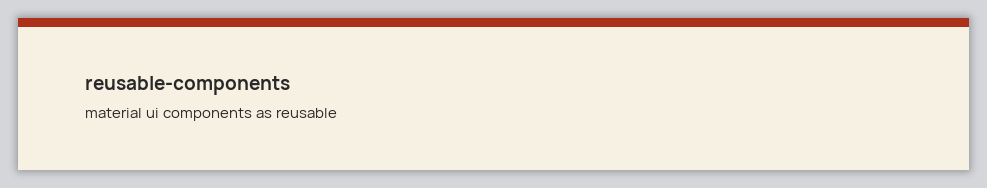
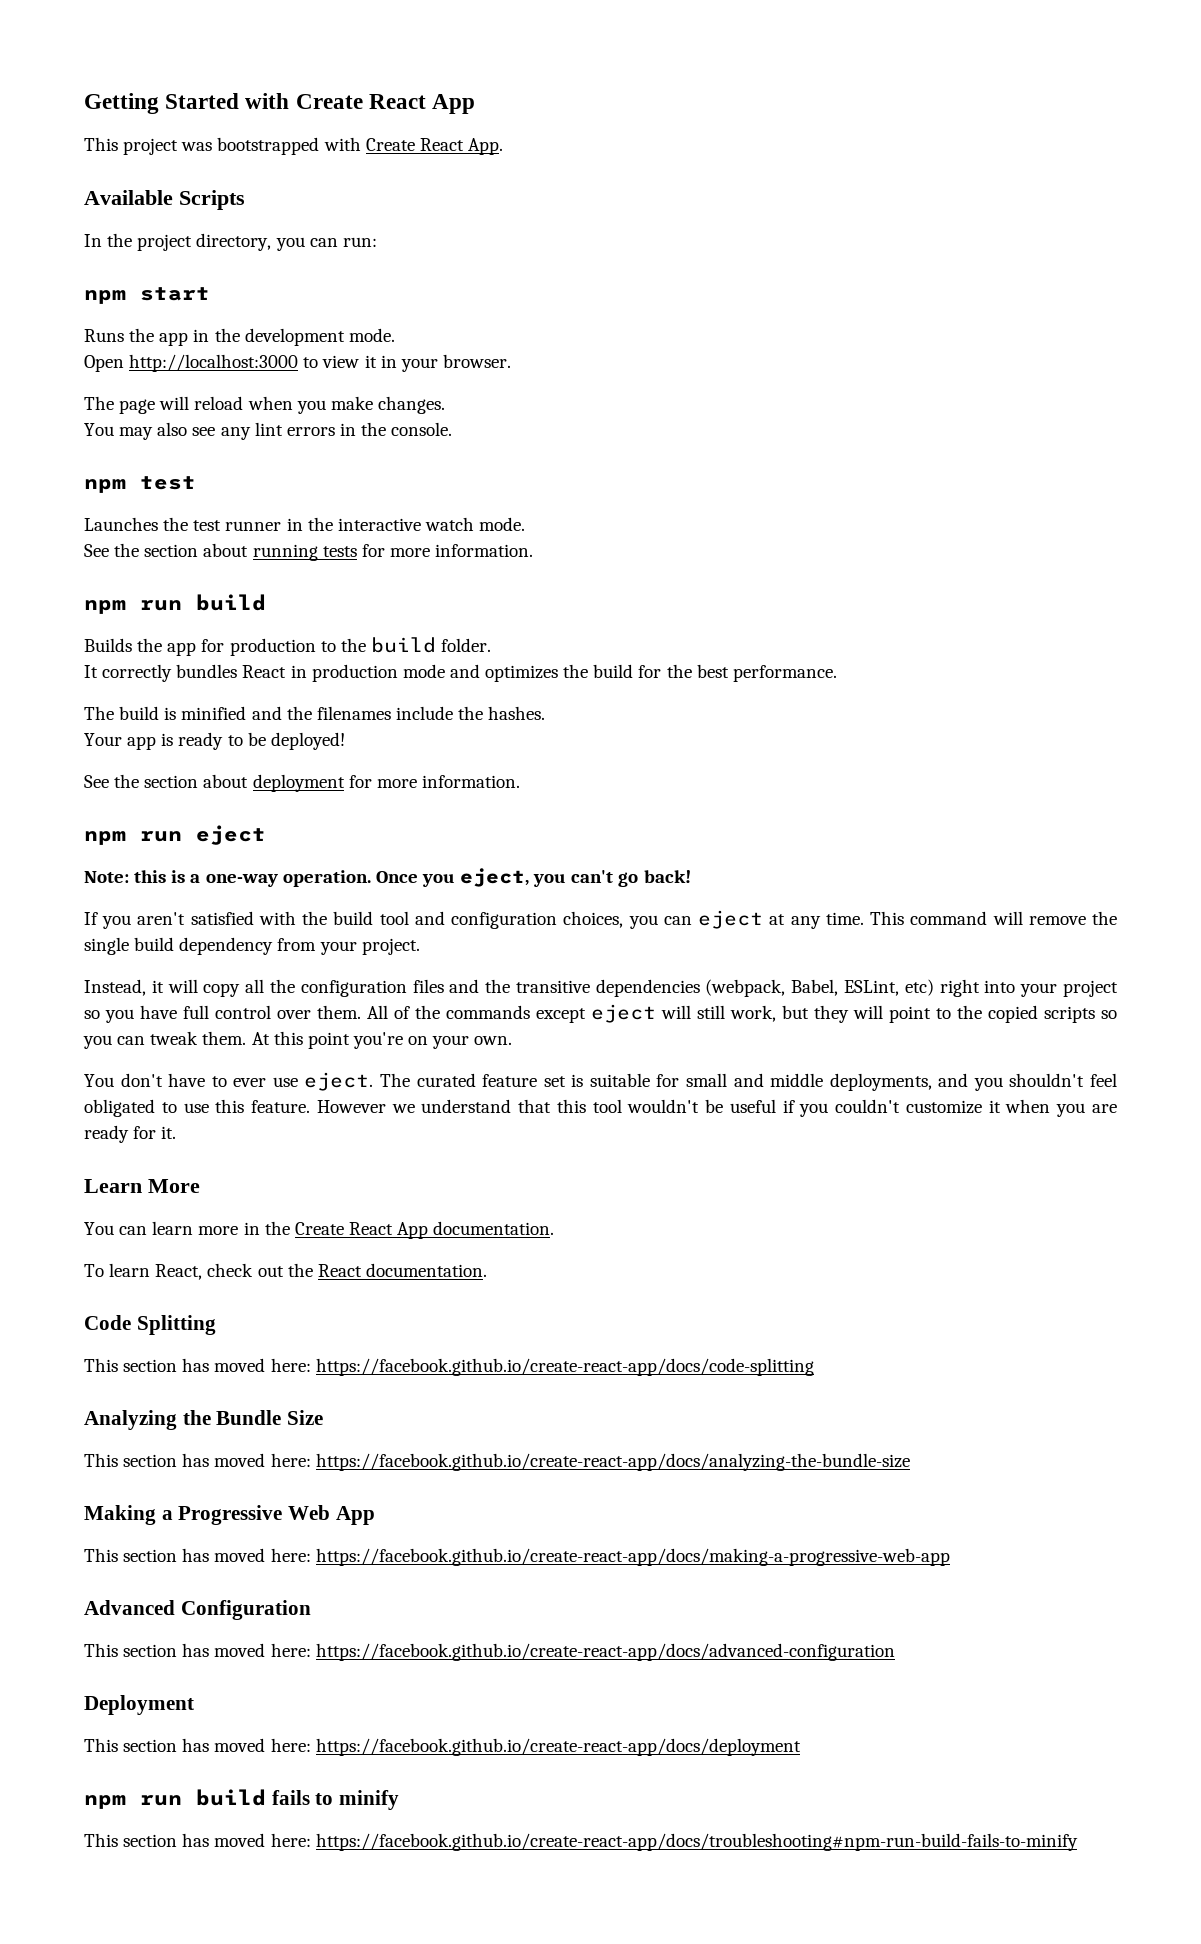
[85,76,290,95] [85,108,338,121] reusable-components // material ui components as reusable -> [84,93,476,114] [84,137,503,155] [84,190,245,210] [84,233,377,251] [84,287,210,304] [84,328,395,346] [84,354,511,372] [84,396,445,414] [84,422,453,440] [84,476,196,493] [84,517,526,531] [84,543,534,561] [84,594,266,614] [84,637,492,656] [84,664,837,682] [84,706,546,720] [84,732,345,750] [84,774,520,792] [84,825,266,845] [84,868,691,887] [84,910,1117,929] [84,937,420,955] [84,979,1118,997] [84,1004,1117,1023] [83,1031,513,1049] [84,1072,1117,1091] [84,1099,1118,1117] [84,1125,177,1143] [84,1179,200,1193] [84,1221,555,1239] [84,1263,487,1280] [84,1315,216,1335] [84,1358,814,1376] [84,1410,324,1430] [84,1453,910,1471] [84,1505,375,1525] [84,1548,950,1566] [84,1600,311,1620] [84,1643,895,1661] [84,1695,194,1715] [84,1738,801,1756] [84,1789,400,1810] [84,1833,1078,1851] Getting Started with Create React App // This project was bootstrapped with Create React App. // Available Scripts // In the project directory, you can run: // npm start // Runs the app in the development mode. // Open http://localhost:3000 to view it in your browser. // The page will reload when you make changes. // You may also see any lint errors in the console. // npm test // Launches the test runner in the interactive watch mode. // See the section about running tests for more information. // npm run build // Builds the app for production to the build folder. // It correctly bundles React in production mode and optimizes the build for the best performance. // The build is minified and the filenames include the hashes. // Your app is ready to be deployed! // See the section about deployment for more information. // npm run eject // Note: this is a one-way operation. Once you eject, you can't go back! // If you aren't satisfied with the build tool and configuration choices, you can eject at any time. This command will remove the single build dependency from your project. // Instead, it will copy all the configuration files and the transitive dependencies (webpack, Babel, ESLint, etc) right into your project so you have full control over them. All of the commands except eject will still work, but they will point to the copied scripts so you can tweak them. At this point you're on your own. // You don't have to ever use eject. The curated feature set is suitable for small and middle deployments, and you shouldn't feel obligated to use this feature. However we understand that this tool wouldn't be useful if you couldn't customize it when you are ready for it. // Learn More // You can learn more in the Create React App documentation. // To learn React, check out the React documentation. // Code Splitting // This section has moved here: https://facebook.github.io/create-react-app/docs/code-splitting // Analyzing the Bundle Size // This section has moved here: https://facebook.github.io/create-react-app/docs/analyzing-the-bundle-size // Making a Progressive Web App // This section has moved here: https://facebook.github.io/create-react-app/docs/making-a-progressive-web-app // Advanced Configuration // This section has moved here: https://facebook.github.io/create-react-app/docs/advanced-configuration // Deployment // This section has moved here: https://facebook.github.io/create-react-app/docs/deployment // npm run build fails to minify // This section has moved here: https://facebook.github.io/create-react-app/docs/troubleshooting#npm-run-build-fails-to-minify

